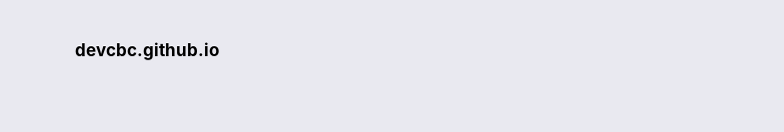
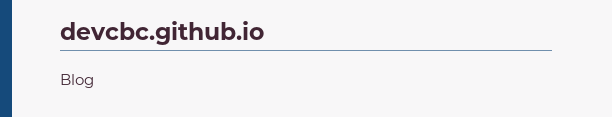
(219, 51) none -> [60,74,94,88] // Blog

